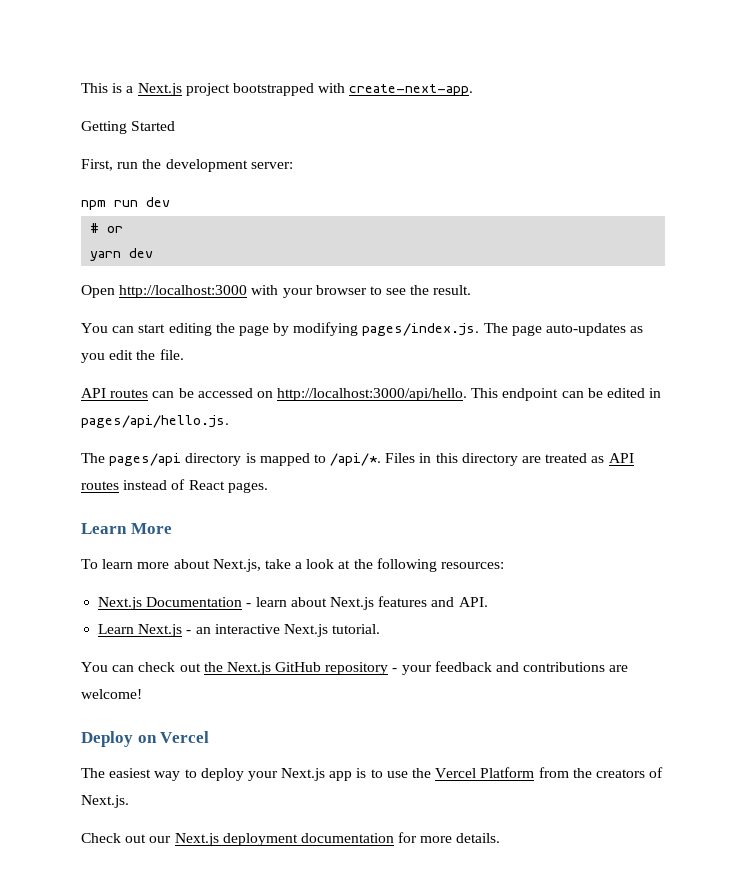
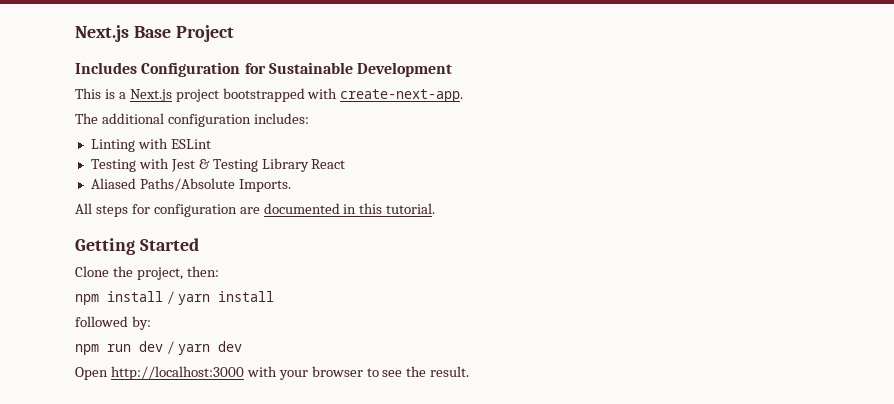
(81, 88) none -> [75,25,234,42] [75,62,453,77] Next.js Base Project // Includes Configuration for Sustainable Development //
[81,121,176,134] [81,159,293,172] Getting Started // First, run the development server: -> [75,113,309,127] [90,138,211,152] [90,158,346,172] [90,178,291,192] [75,203,436,217] [75,238,199,255] [75,266,219,280] [75,291,274,305] [75,316,151,330] The additional configuration includes: // Linting with ESLint // Testing with Jest & Testing Library React // Aliased Paths/Absolute Imports. // All steps for configuration are documented in this tutorial. // Getting Started // Clone the project, then: // npm install / yarn install // followed by:
[90,223,124,233] // # or // -> [166,341,174,354] /
[81,322,644,336] [81,349,184,363] [81,388,662,401] [81,415,229,428] [81,453,634,466] [81,479,268,493] [81,523,172,534] [81,558,505,572] [98,596,488,610] [98,624,381,637] [81,661,629,675] [81,689,142,699] [81,731,210,747] [81,767,664,781] [81,795,129,808] [81,832,501,846] // You can start editing the page by modifying pages/index.js. The page auto-updates as you edit the file. // API routes can be accessed on http://localhost:3000/api/hello. This endpoint can be edited in pages/api/hello.js. // The pages/api directory is mapped to /api/*. Files in this directory are treated as API routes instead of React pages. // Learn More // To learn more about Next.js, take a look at the following resources: // Next.js Documentation - learn about Next.js features and API. // Learn Next.js - an interactive Next.js tutorial. // You can check out the Next.js GitHub repository - your feedback and contributions are welcome! // Deploy on Vercel // The easiest way to deploy your Next.js app is to use the Vercel Platform from the creators of Next.js. // Check out our Next.js deployment documentation for more details. -> (470, 371) none

